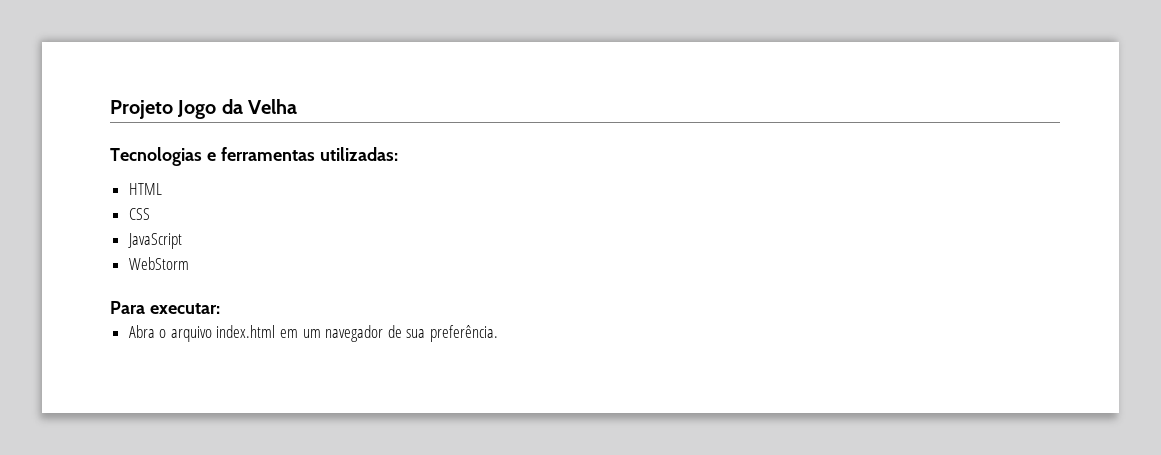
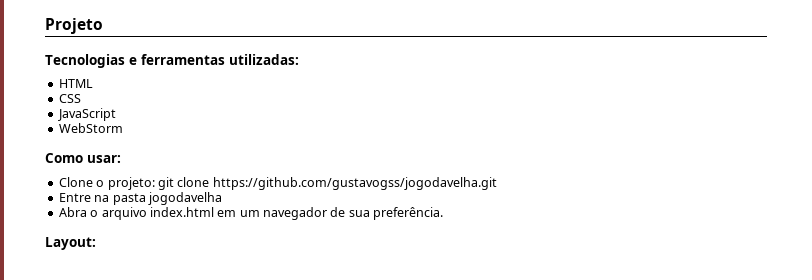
[177,99,298,119] Jogo da Velha -> (103, 26) none
[110,301,220,314] Para executar: -> [45,153,121,163] [58,177,497,190] [58,192,222,205] Como usar: // Clone o projeto: git clone https://github.com/gustavogss/jogodavelha.git // Entre na pasta jogodavelha
(499, 333) none -> [45,237,96,250] // Layout:

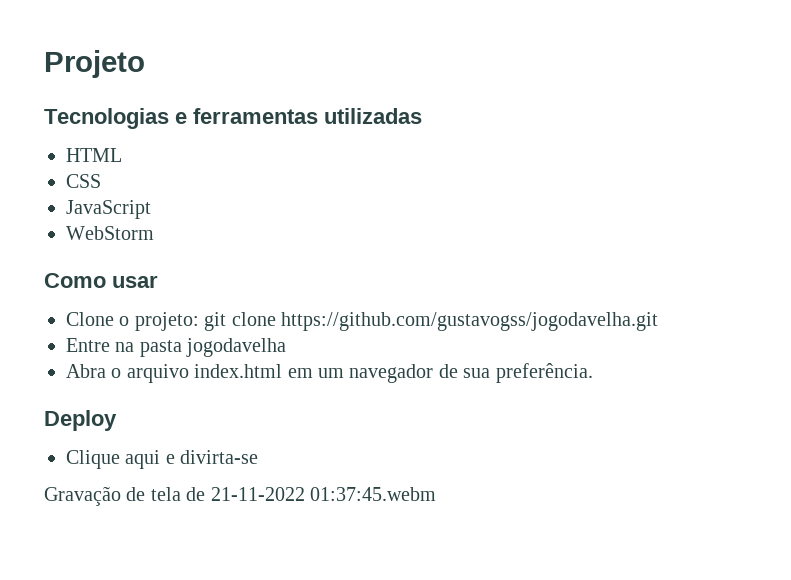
[229,54,299,65] utilizadas: -> [324,108,422,124] utilizadas
[87,155,121,163] usar: -> [112,275,158,288] usar
[45,237,96,250] Layout: -> [44,410,117,431] [66,450,259,469] [44,486,436,506] Deploy // Clique aqui e divirta-se // Gravação de tela de 21-11-2022 01:37:45.webm

